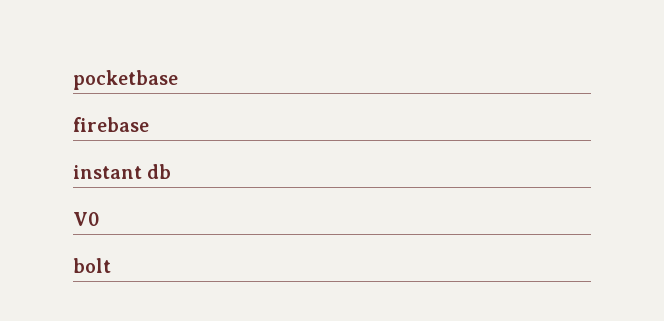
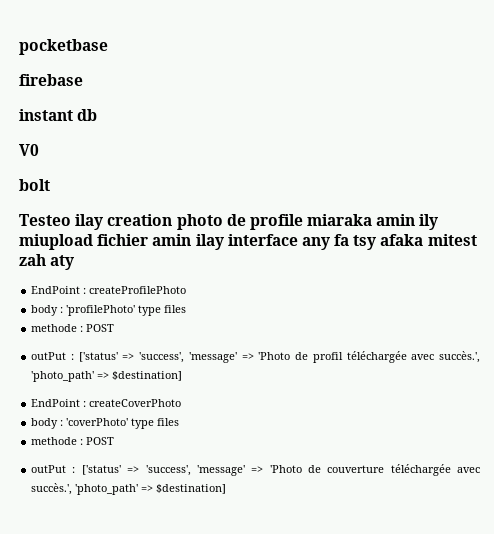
(111, 265) none -> [19,214,439,230] [19,234,477,250] [19,254,75,270] [31,286,187,294] [31,305,187,316] [31,324,115,332] [31,351,481,363] [31,371,183,382] [31,399,182,407] [31,418,180,429] [31,437,115,445] [31,464,480,476] [31,483,227,495] // Testeo ilay creation photo de profile miaraka amin ily miupload fichier amin ilay interface any fa tsy afaka mitest zah aty // EndPoint : createProfilePhoto // body : 'profilePhoto' type files // methode : POST // outPut : ['status' => 'success', 'message' => 'Photo de profil téléchargée avec succès.', 'photo_path' => $destination] // EndPoint : createCoverPhoto // body : 'coverPhoto' type files // methode : POST // outPut : ['status' => 'success', 'message' => 'Photo de couverture téléchargée avec succès.', 'photo_path' => $destination]

